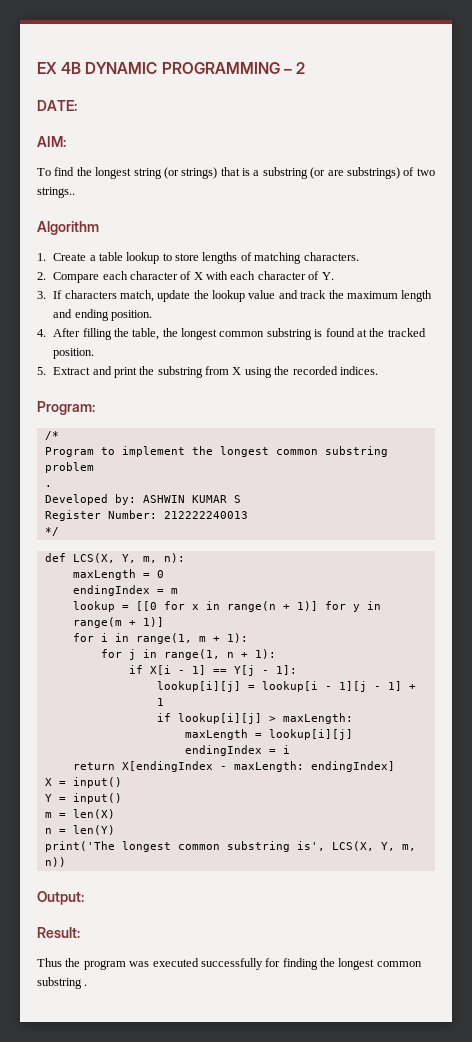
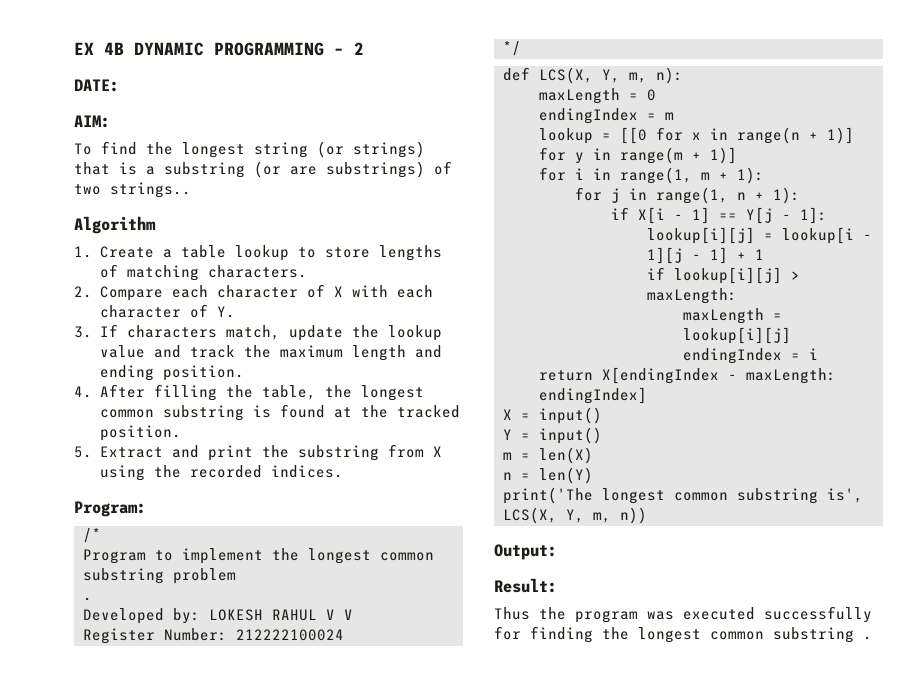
[142,495,241,503] ASHWIN KUMAR S -> [209,609,353,621] LOKESH RAHUL V V
[163,511,248,519] 212222240013 -> [236,629,344,641] 212222100024

